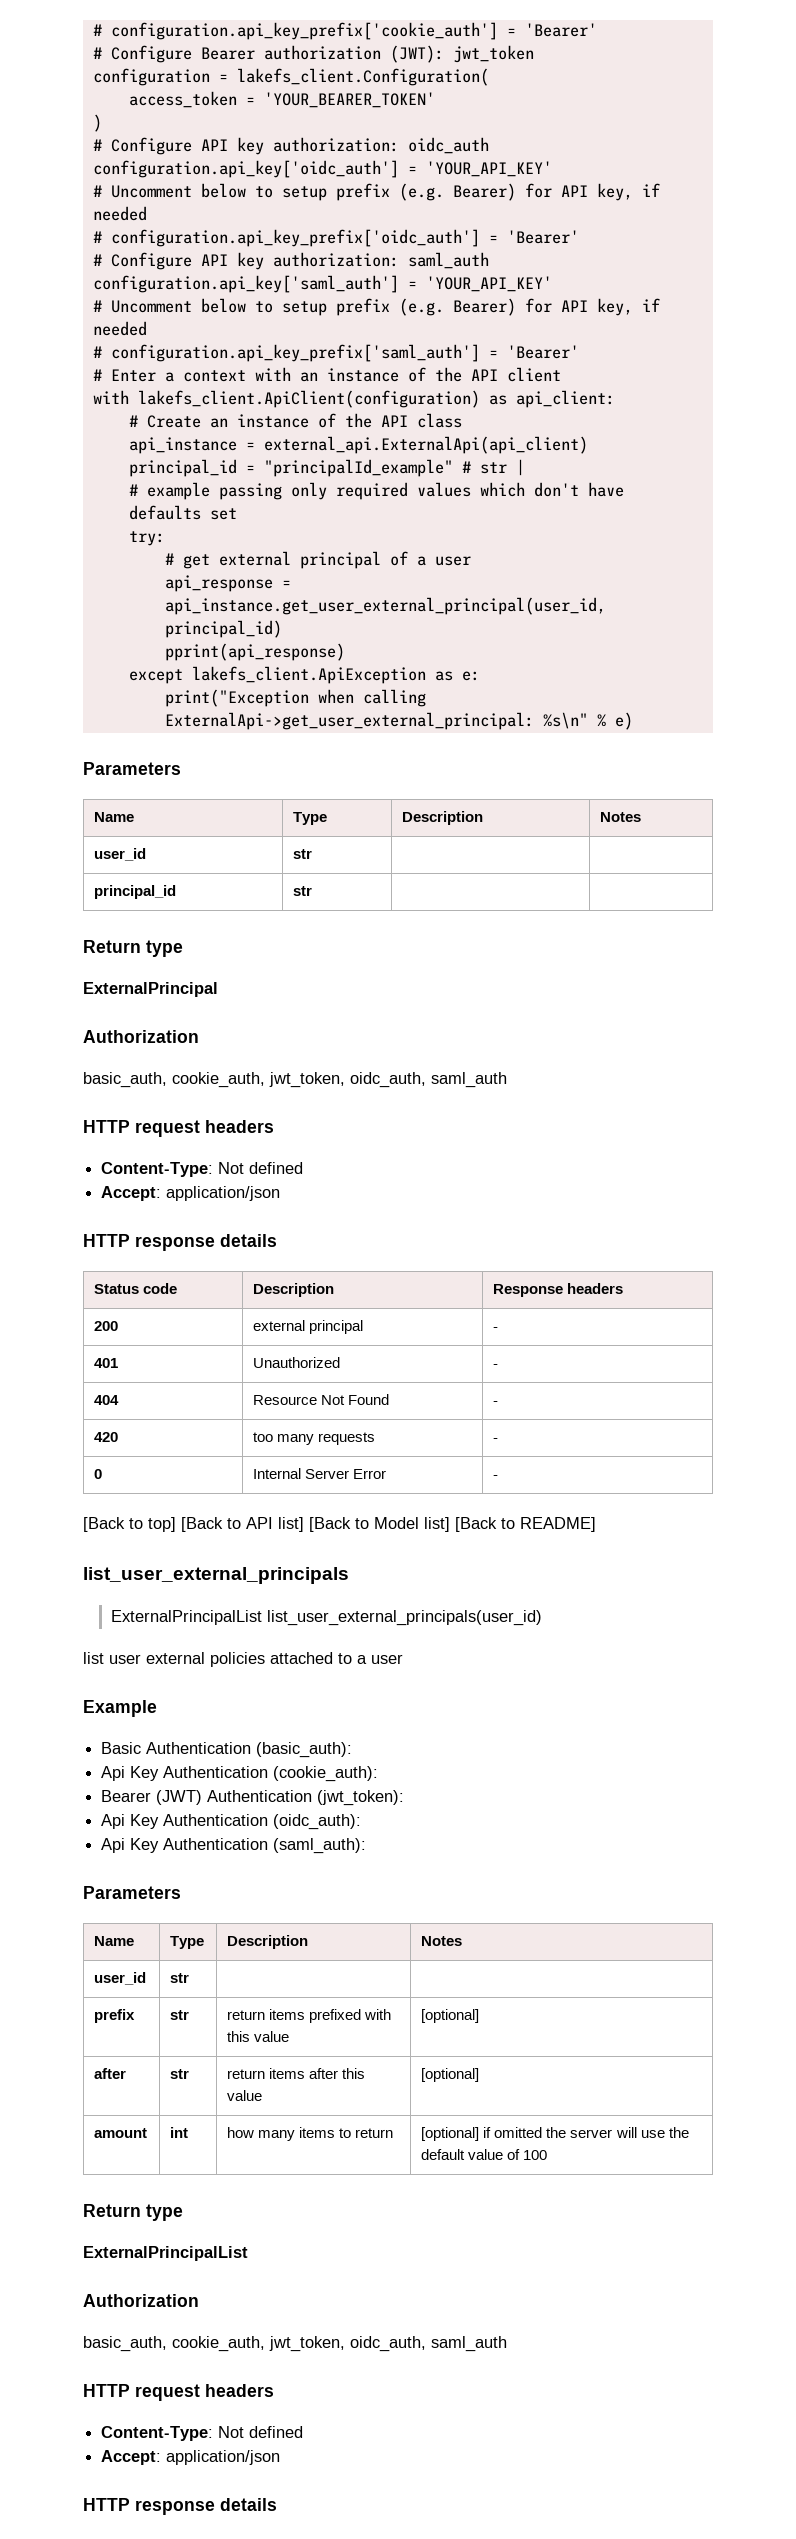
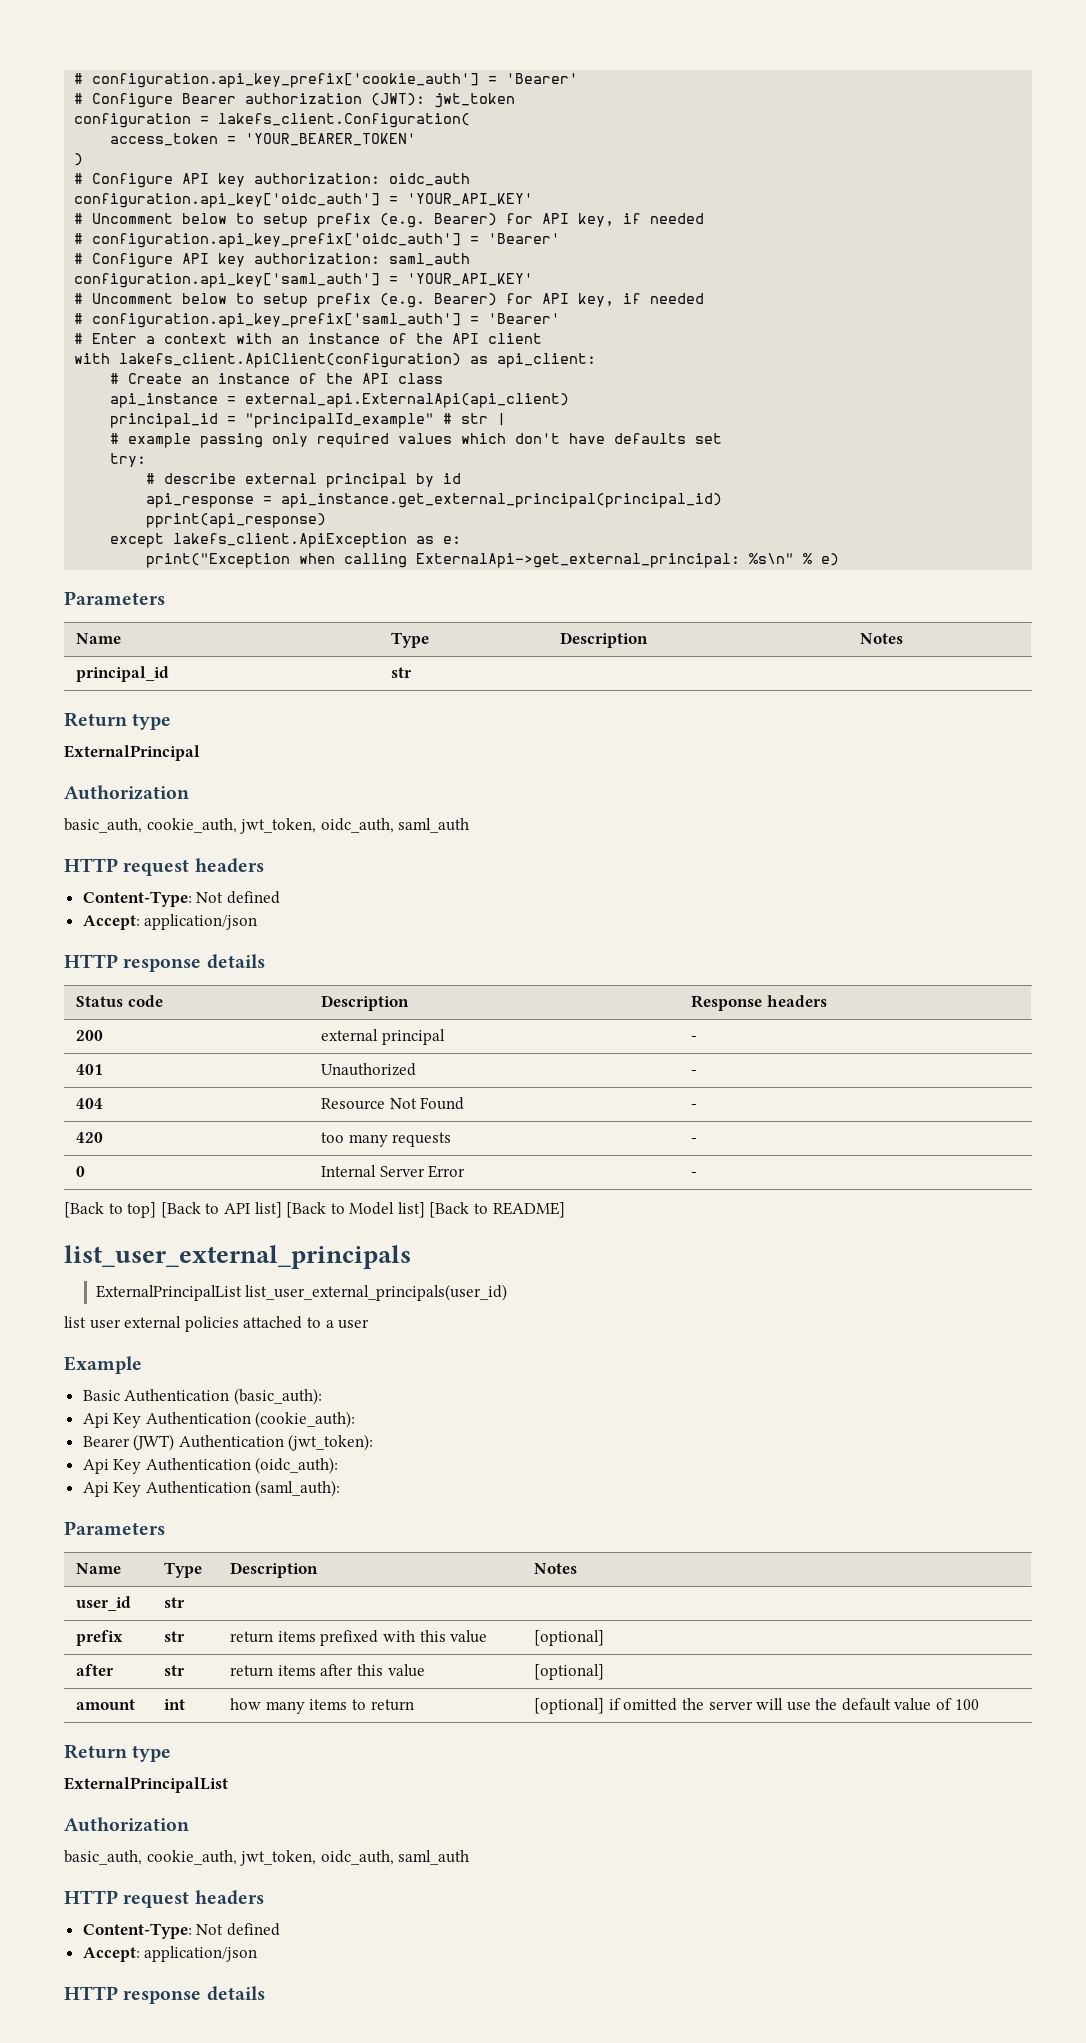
[182,551,471,569] get external principal of a user -> [164,473,462,488] describe external principal by id
[164,597,606,615] [164,620,282,638] api_instance.get_user_external_principal(user_id, principal_id) -> [281,493,723,508] api_instance.get_external_principal(principal_id)
[164,712,534,730] ExternalApi->get_user_external_principal: -> [416,553,741,568] ExternalApi->get_external_principal:
[94,848,147,861] [293,849,313,859] // user_id | str | | -> (904, 638) none

